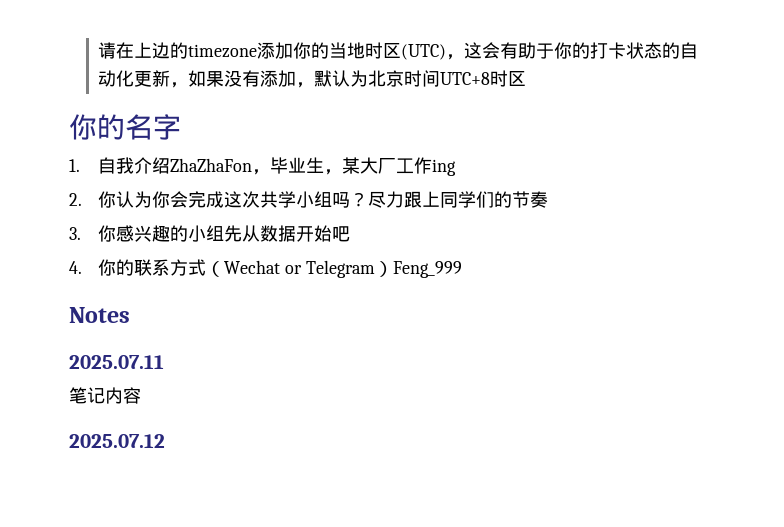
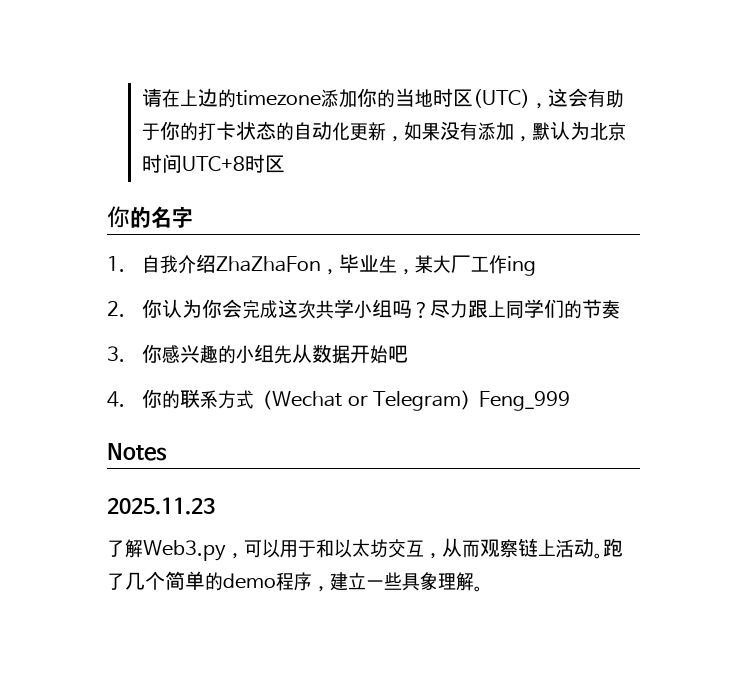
[69,355,164,369] [69,387,141,404] [69,434,165,448] 2025.07.11 // 笔记内容 // 2025.07.12 -> [107,497,215,515] [107,538,623,561] [107,571,483,592] 2025.11.23 // 了解Web3.py，可以用于和以太坊交互，从而观察链上活动。跑了几个简单的demo程序，建立一些具象理解。

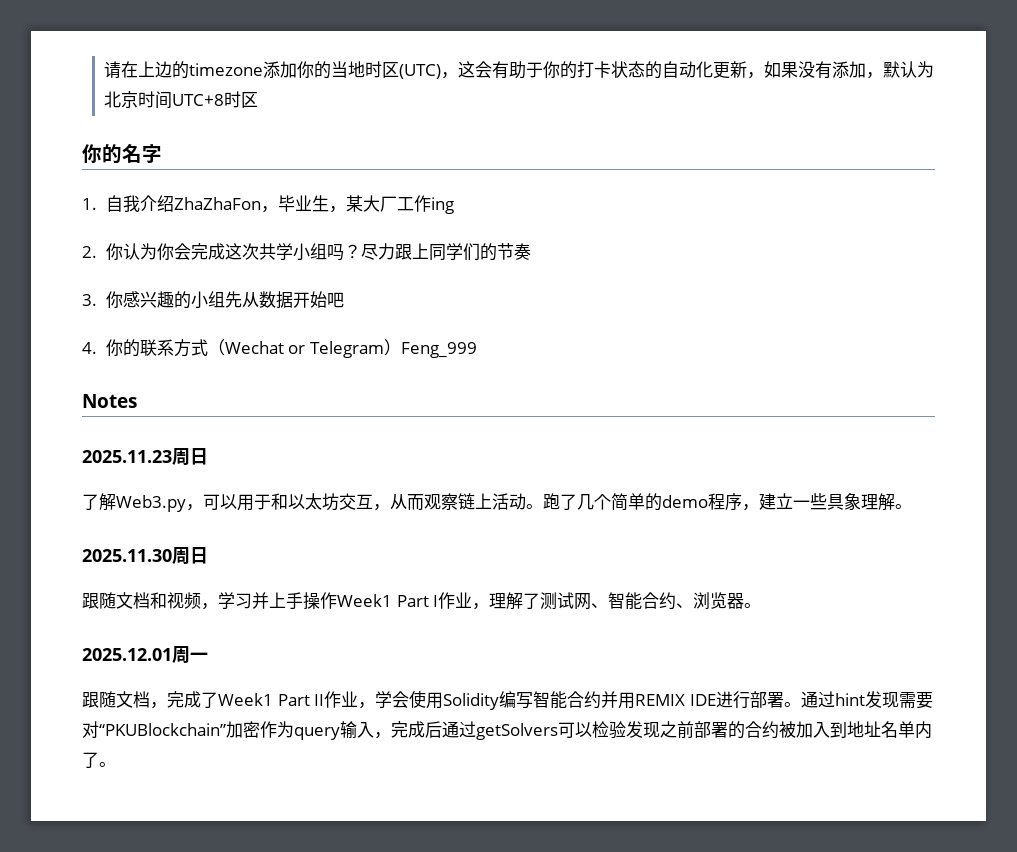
(215, 506) none -> [172,448,208,466] 周日
(483, 589) none -> [82,547,208,565] [82,592,762,610] [82,646,208,664] [82,690,933,710] [82,721,932,740] [82,752,116,768] // 2025.11.30周日 // 跟随文档和视频，学习并上手操作Week1 Part I作业，理解了测试网、智能合约、浏览器。 // 2025.12.01周一 // 跟随文档，完成了Week1 Part II作业，学会使用Solidity编写智能合约并用REMIX IDE进行部署。通过hint发现需要对“PKUBlockchain”加密作为query输入，完成后通过getSolvers可以检验发现之前部署的合约被加入到地址名单内了。

